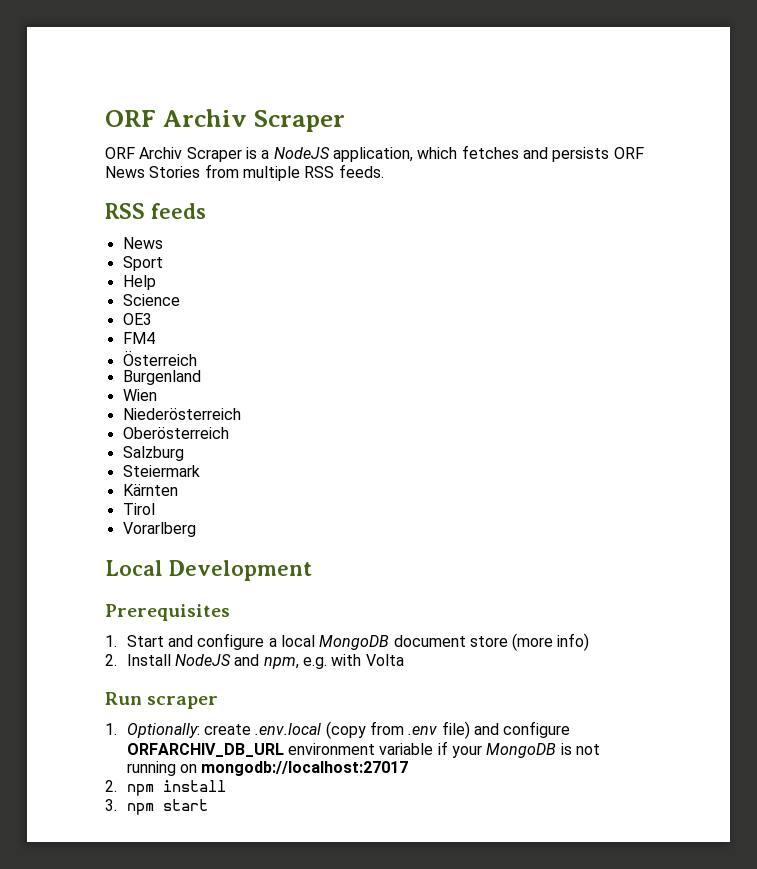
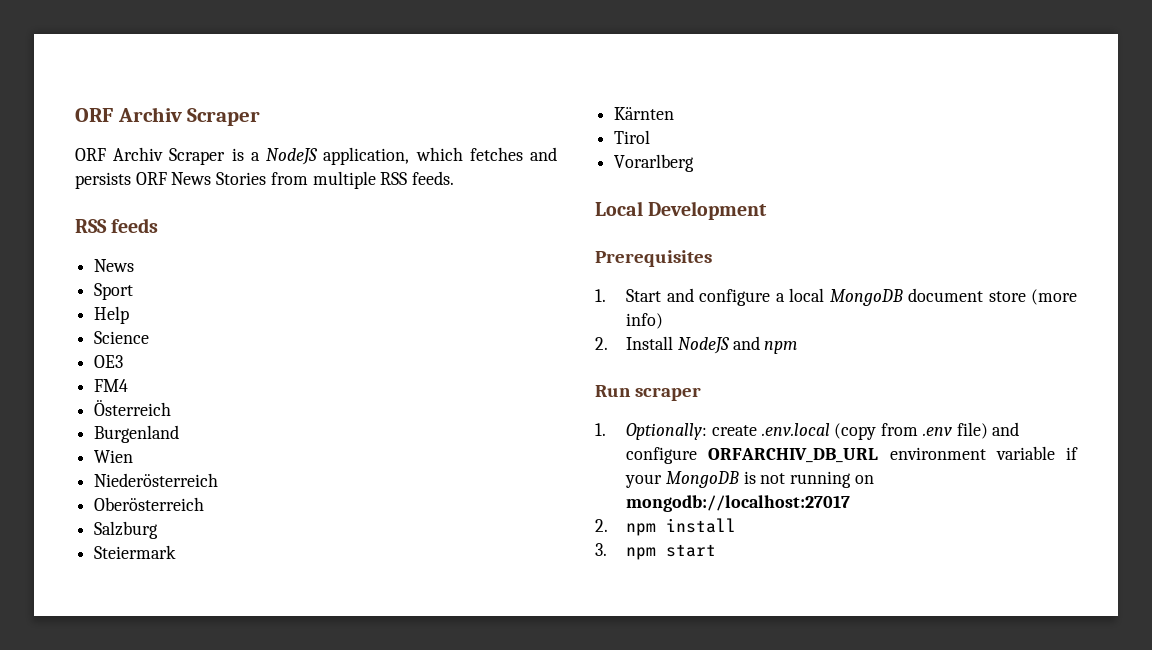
[263,654,404,669] npm, e.g. with Volta -> [764,341,798,354] npm

